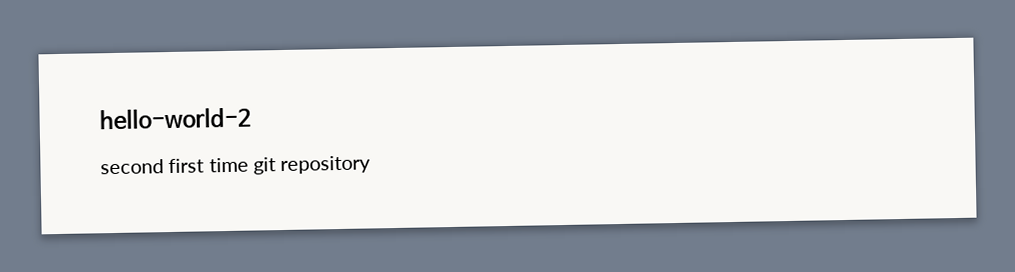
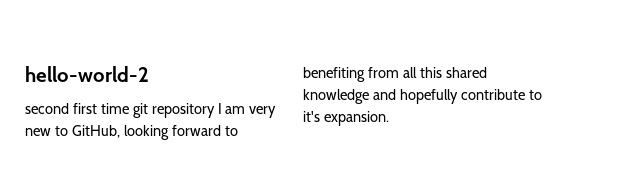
(372, 165) none -> [217,103,277,118] [25,125,238,140] [303,67,487,82] [303,89,542,104] [303,111,389,126] I am very new to GitHub, looking forward to benefiting from all this shared knowledge and hopefully contribute to it's expansion.

